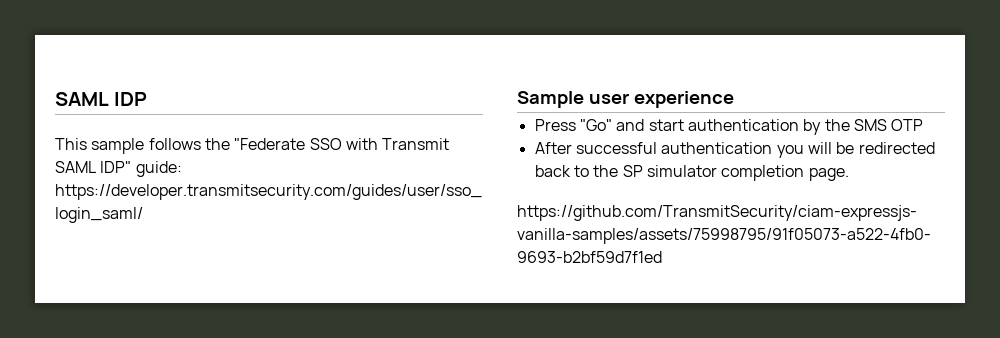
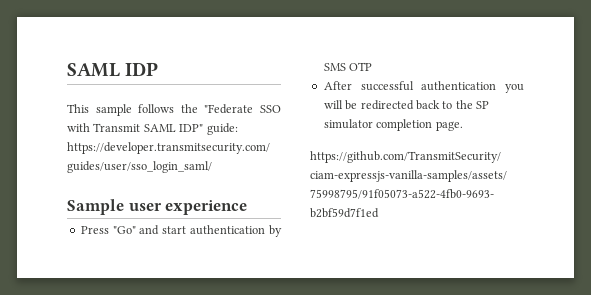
[824,119,850,131] the -> (282, 231) none

